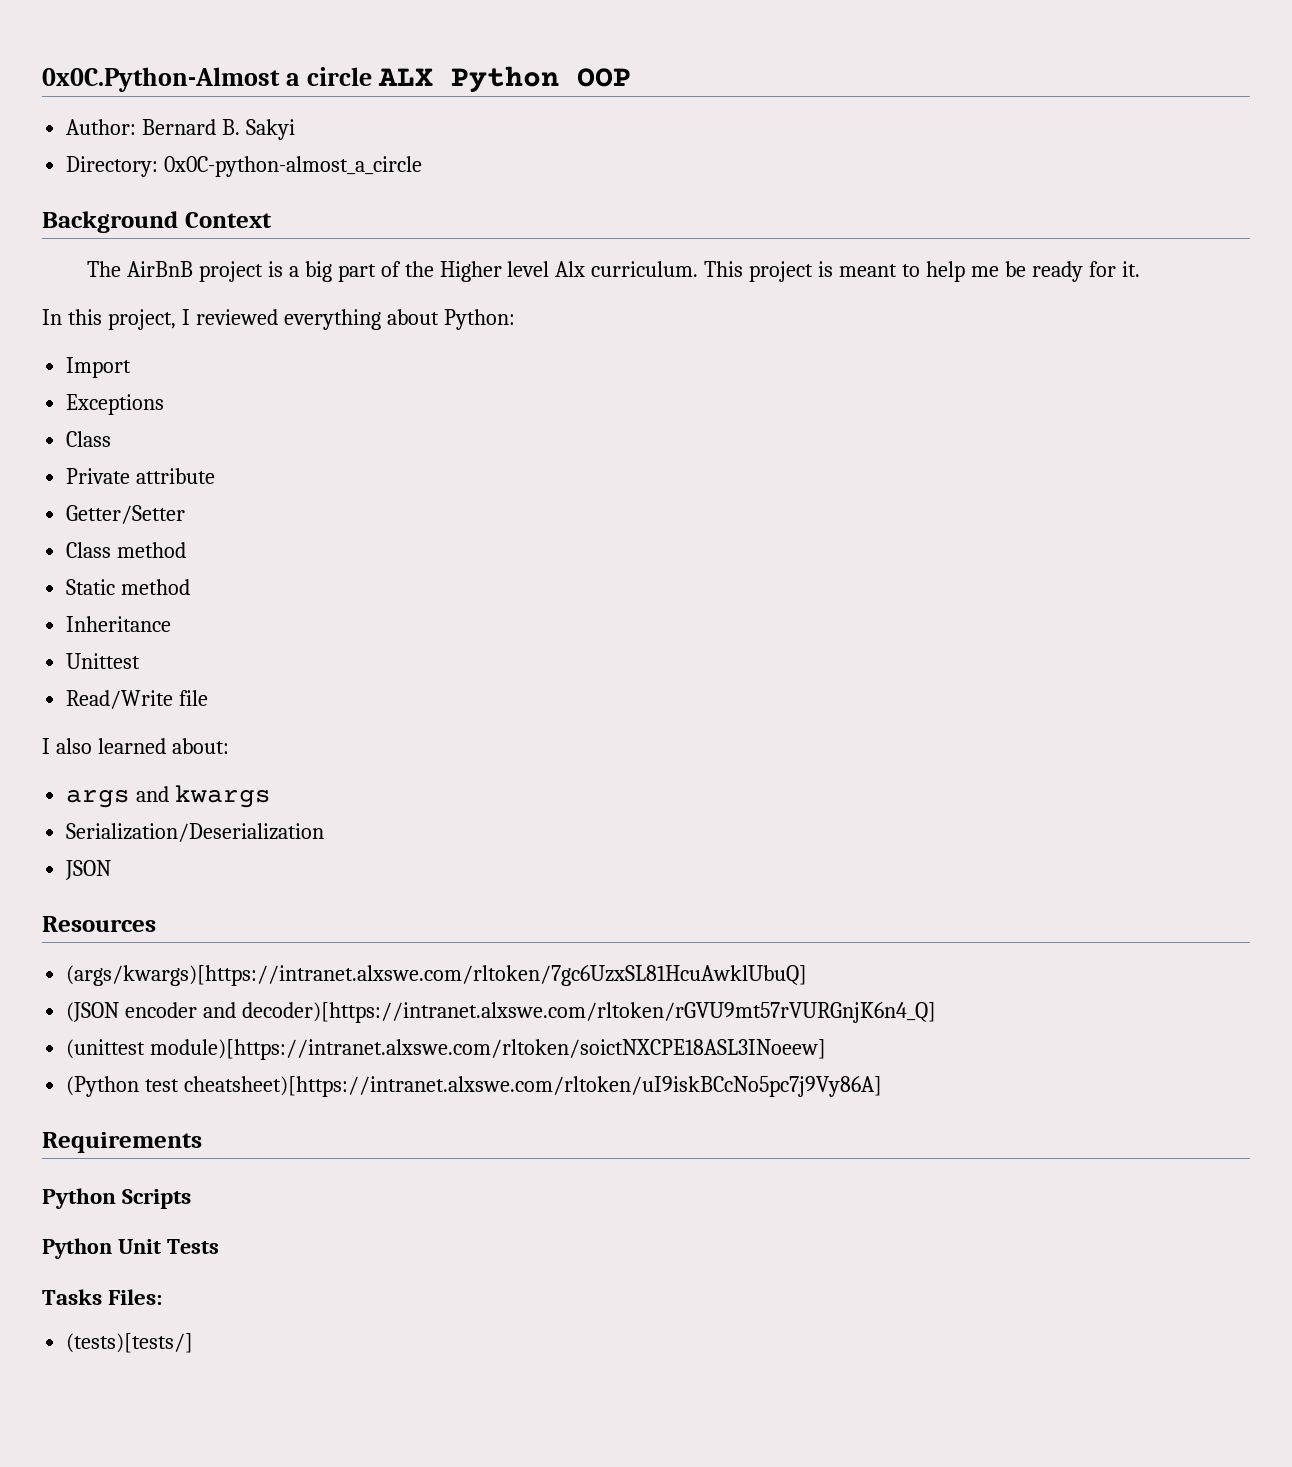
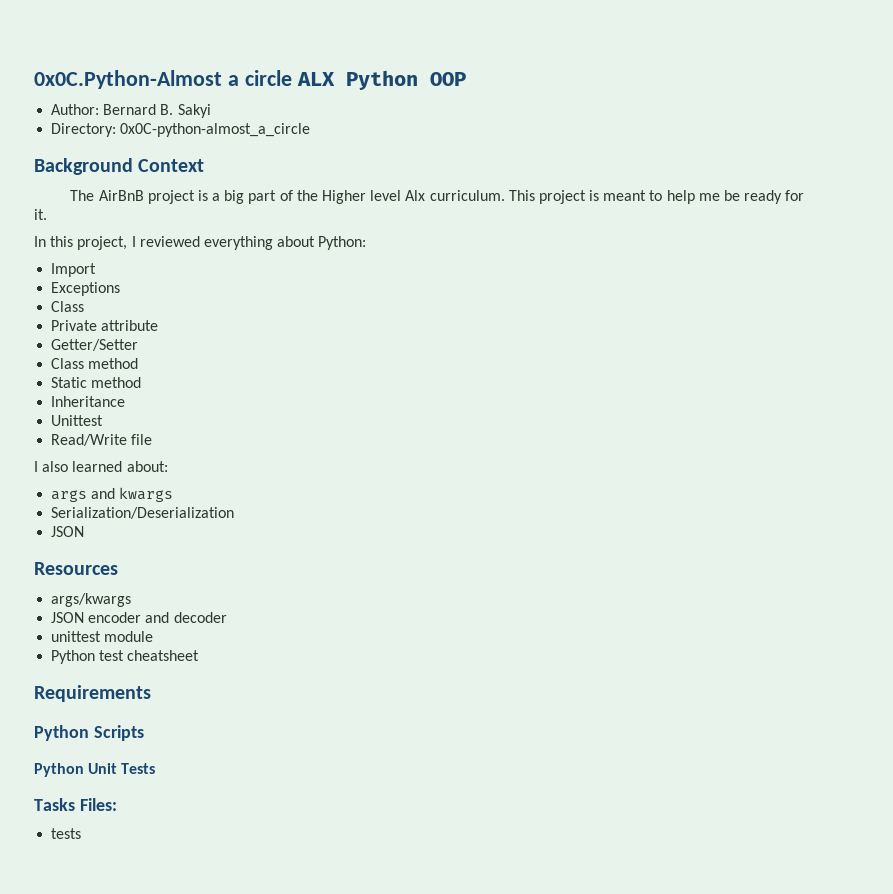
[66,965,808,986] [66,1002,937,1023] [66,1039,827,1060] [66,1076,883,1097] (args/kwargs)[https://intranet.alxswe.com/rltoken/7gc6UzxSL81HcuAwklUbuQ] // (JSON encoder and decoder)[https://intranet.alxswe.com/rltoken/rGVU9mt57rVURGnjK6n4_Q] // (unittest module)[https://intranet.alxswe.com/rltoken/soictNXCPE18ASL3INoeew] // (Python test cheatsheet)[https://intranet.alxswe.com/rltoken/uI9iskBCcNo5pc7j9Vy86A] -> [51,593,132,607] [51,612,227,623] [51,631,154,642] [51,650,200,664] args/kwargs // JSON encoder and decoder // unittest module // Python test cheatsheet
[66,1333,194,1353] (tests)[tests/] -> [51,828,82,839] tests

